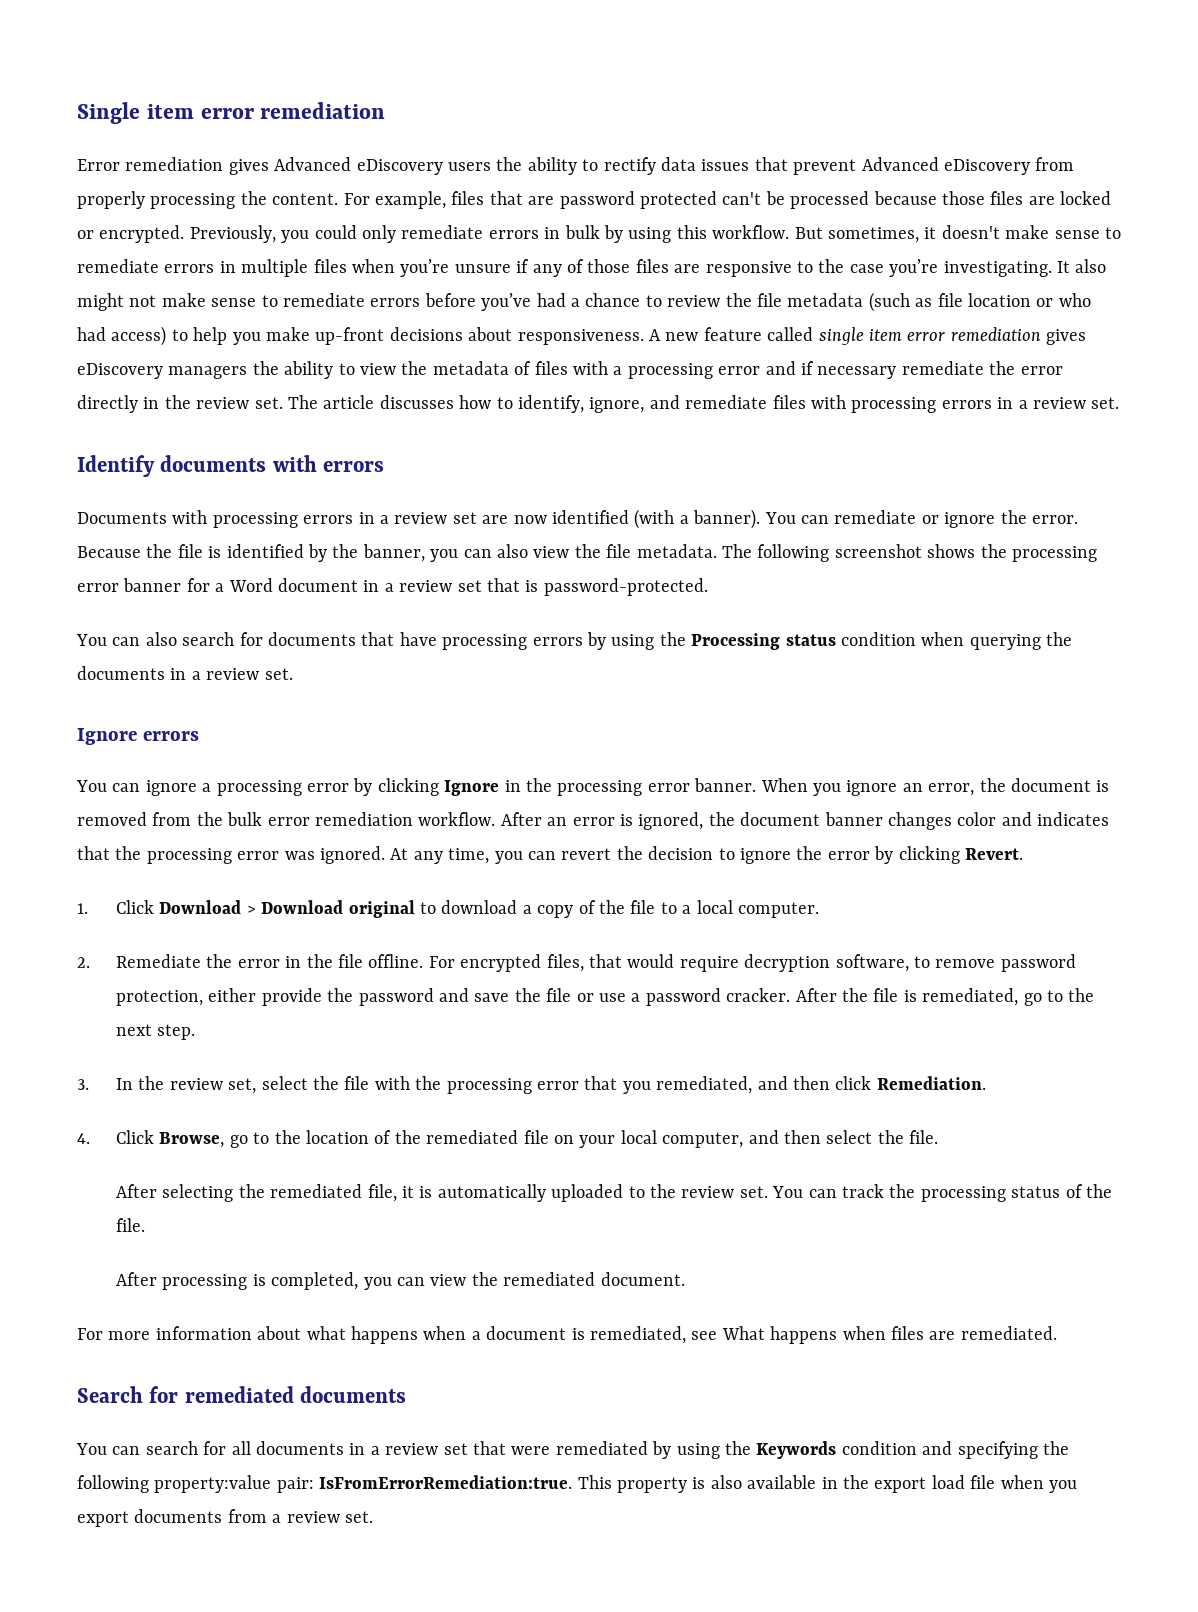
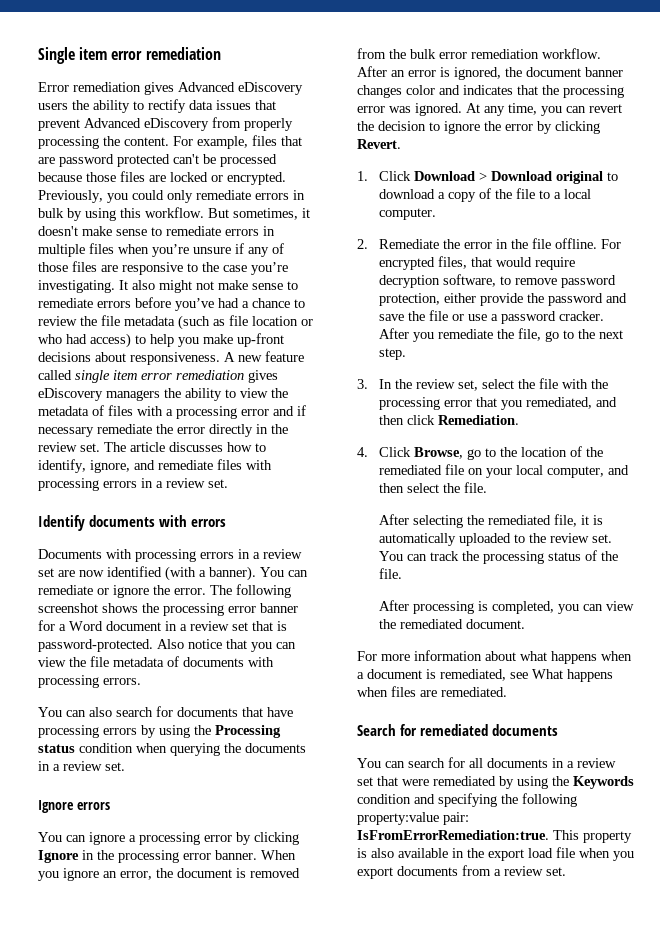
[77,544,717,562] Because the file is identified by the banner, you can also view the file metadata. -> (206, 591) none
(708, 587) none -> [157,639,296,652] [38,656,274,667] [38,675,141,688] Also notice that you can view the file metadata of documents with processing errors.
[842,988,1019,1006] the file is remediated, -> [412,328,541,342] you remediate the file,

